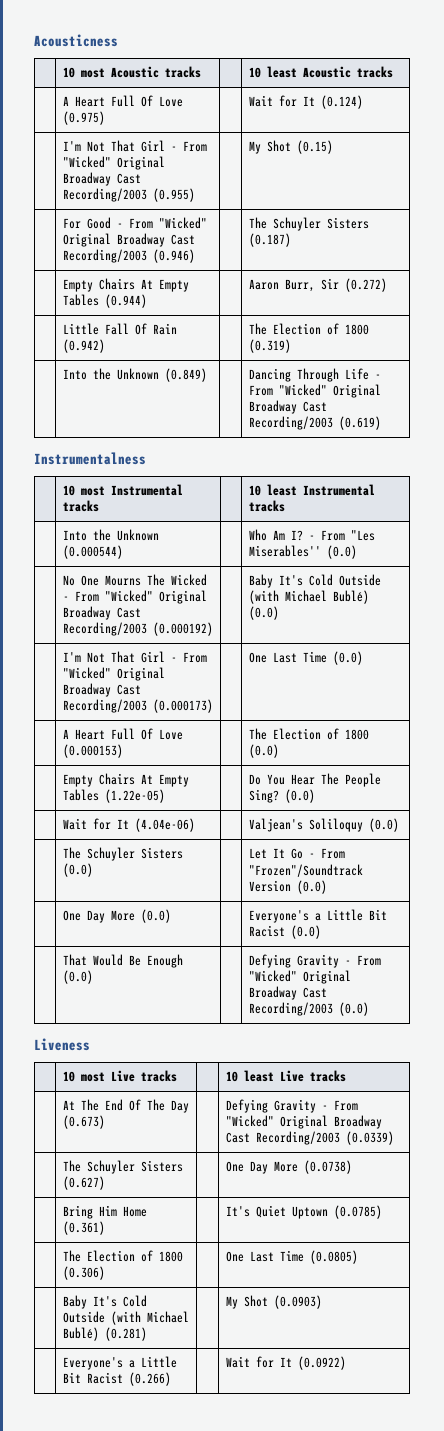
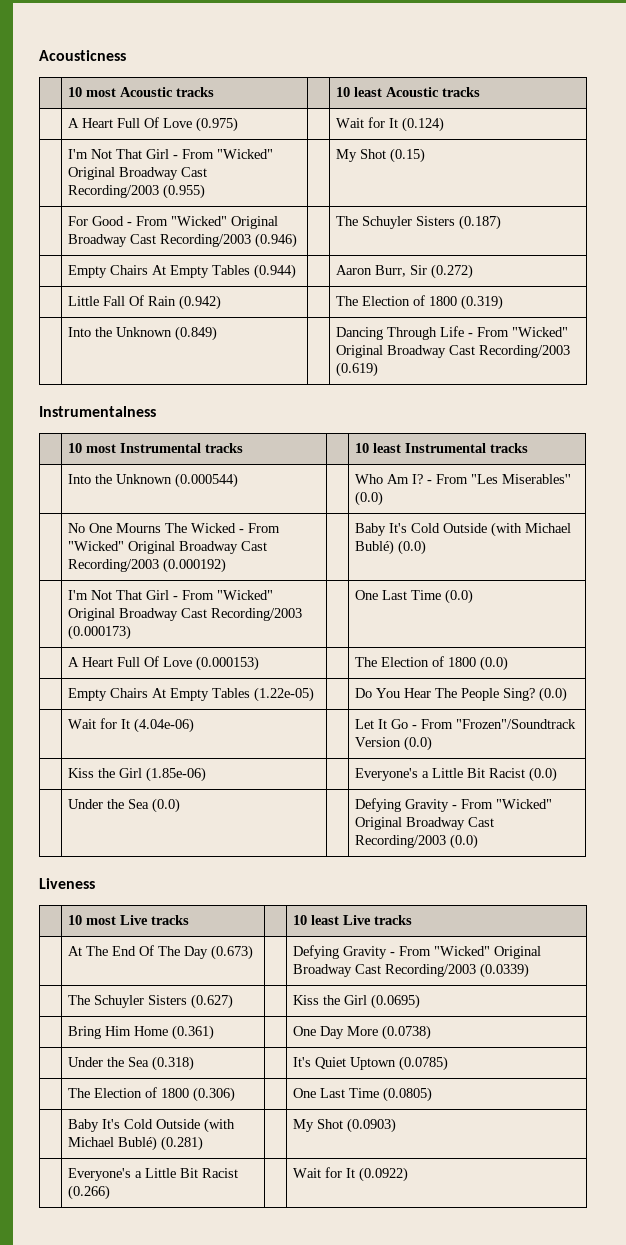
[248,818,399,832] [62,847,183,861] [62,863,93,877] | Valjean's Soliloquy (0.0) // | The Schuyler Sisters (0.0) | -> (195, 725) none
[62,909,171,923] One Day More (0.0) -> [68,767,207,782] Kiss the Girl (1.85e-06)
[62,954,183,968] That Would Be Enough -> [68,799,150,809] Under the Sea
(105, 1183) none -> [293,994,421,1009] [68,1025,215,1040] | Kiss the Girl (0.0695) // | Bring Him Home (0.361) |
[62,1205,147,1219] [62,1221,105,1235] Bring Him Home (0.361) -> [68,1056,195,1071] Under the Sea (0.318)

